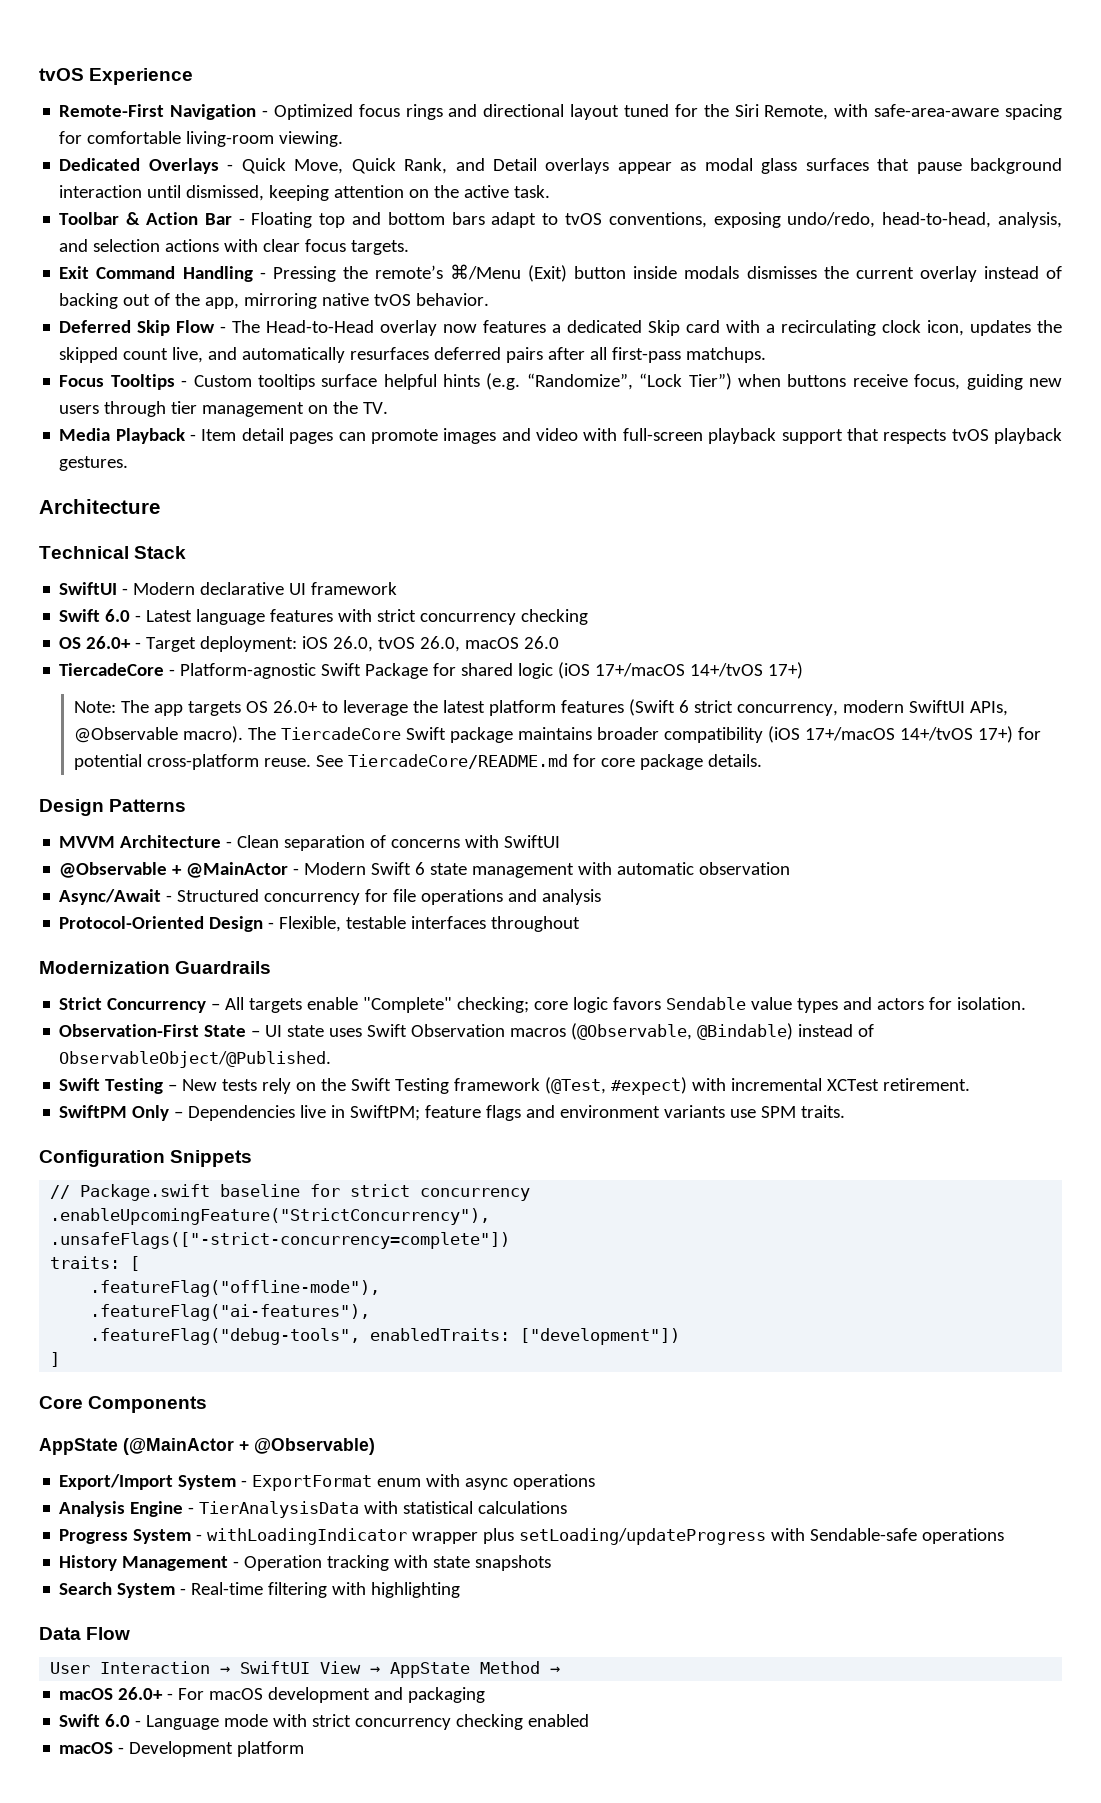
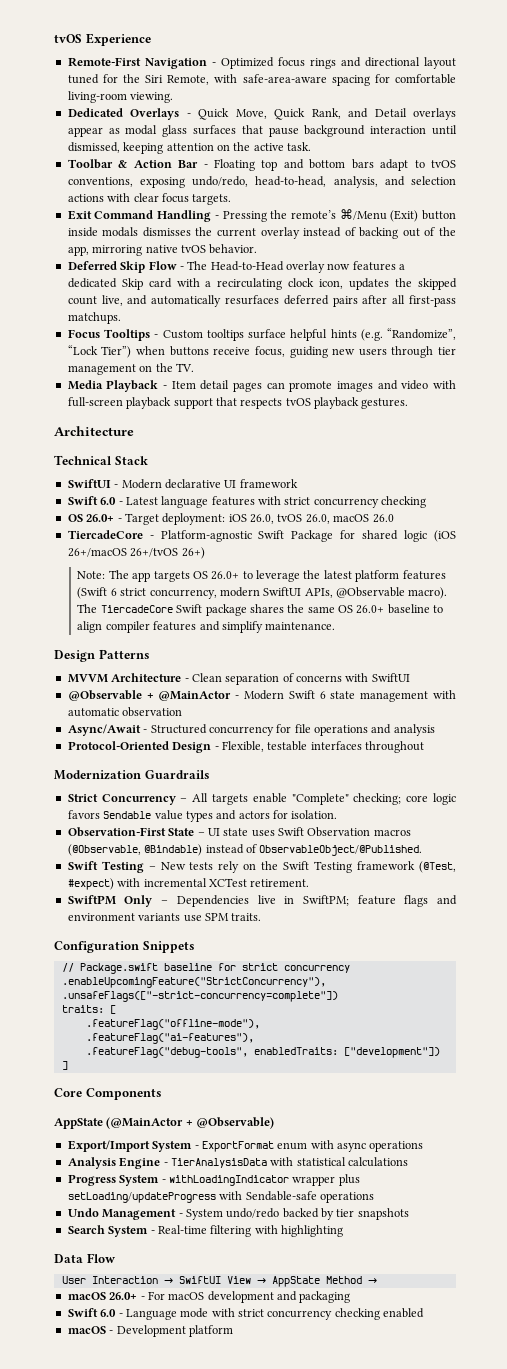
[595,662,804,679] 17+/macOS 14+/tvOS 17+) -> [67,547,205,559] 26+/macOS 26+/tvOS 26+)
[518,726,1042,743] [74,754,763,770] maintains broader compatibility (iOS 17+/macOS 14+/tvOS 17+) for potential cross-platform reuse. See TiercadeCore/README.md for core package details. -> [249,604,444,614] [77,621,336,633] shares the same OS 26.0+ baseline to align compiler features and simplify maintenance.
[59,1555,118,1571] History -> [67,1208,99,1217] Undo
[244,1555,471,1571] Operation tracking with state -> [185,1208,355,1220] System undo/redo backed by tier

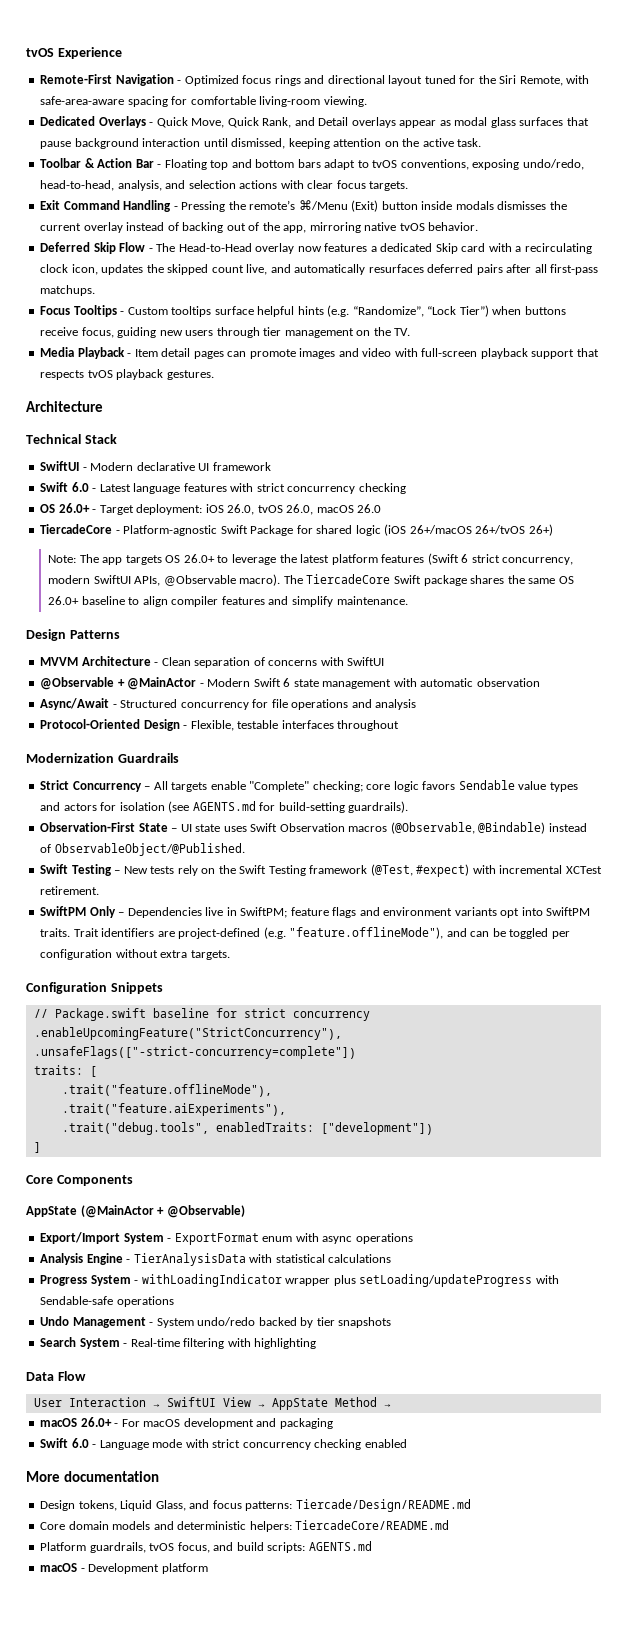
[291,810,338,819] isolation. -> [119,801,409,813] isolation (see AGENTS.md for build-setting guardrails).
[183,913,262,922] use SPM traits. -> [500,907,591,918] [40,927,570,939] [40,949,230,960] opt into SwiftPM traits. Trait identifiers are project-defined (e.g. "feature.offlineMode"), and can be toggled per configuration without extra targets.
[85,1019,260,1030] [85,1033,254,1044] [85,1047,248,1058] .featureFlag("offline-mode"), // .featureFlag("ai-features"), // .featureFlag("debug-tools", -> [61,1084,272,1097] [61,1103,286,1116] [61,1122,209,1135] .trait("feature.offlineMode"), // .trait("feature.aiExperiments"), // .trait("debug.tools",
(425, 1313) none -> [26,1471,159,1482] [40,1499,471,1512] [40,1520,450,1532] [40,1541,372,1553] // More documentation // Design tokens, Liquid Glass, and focus patterns: Tiercade/Design/README.md // Core domain models and deterministic helpers: TiercadeCore/README.md // Platform guardrails, tvOS focus, and build scripts: AGENTS.md

